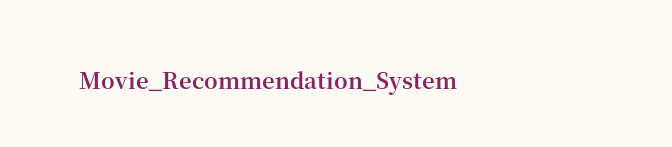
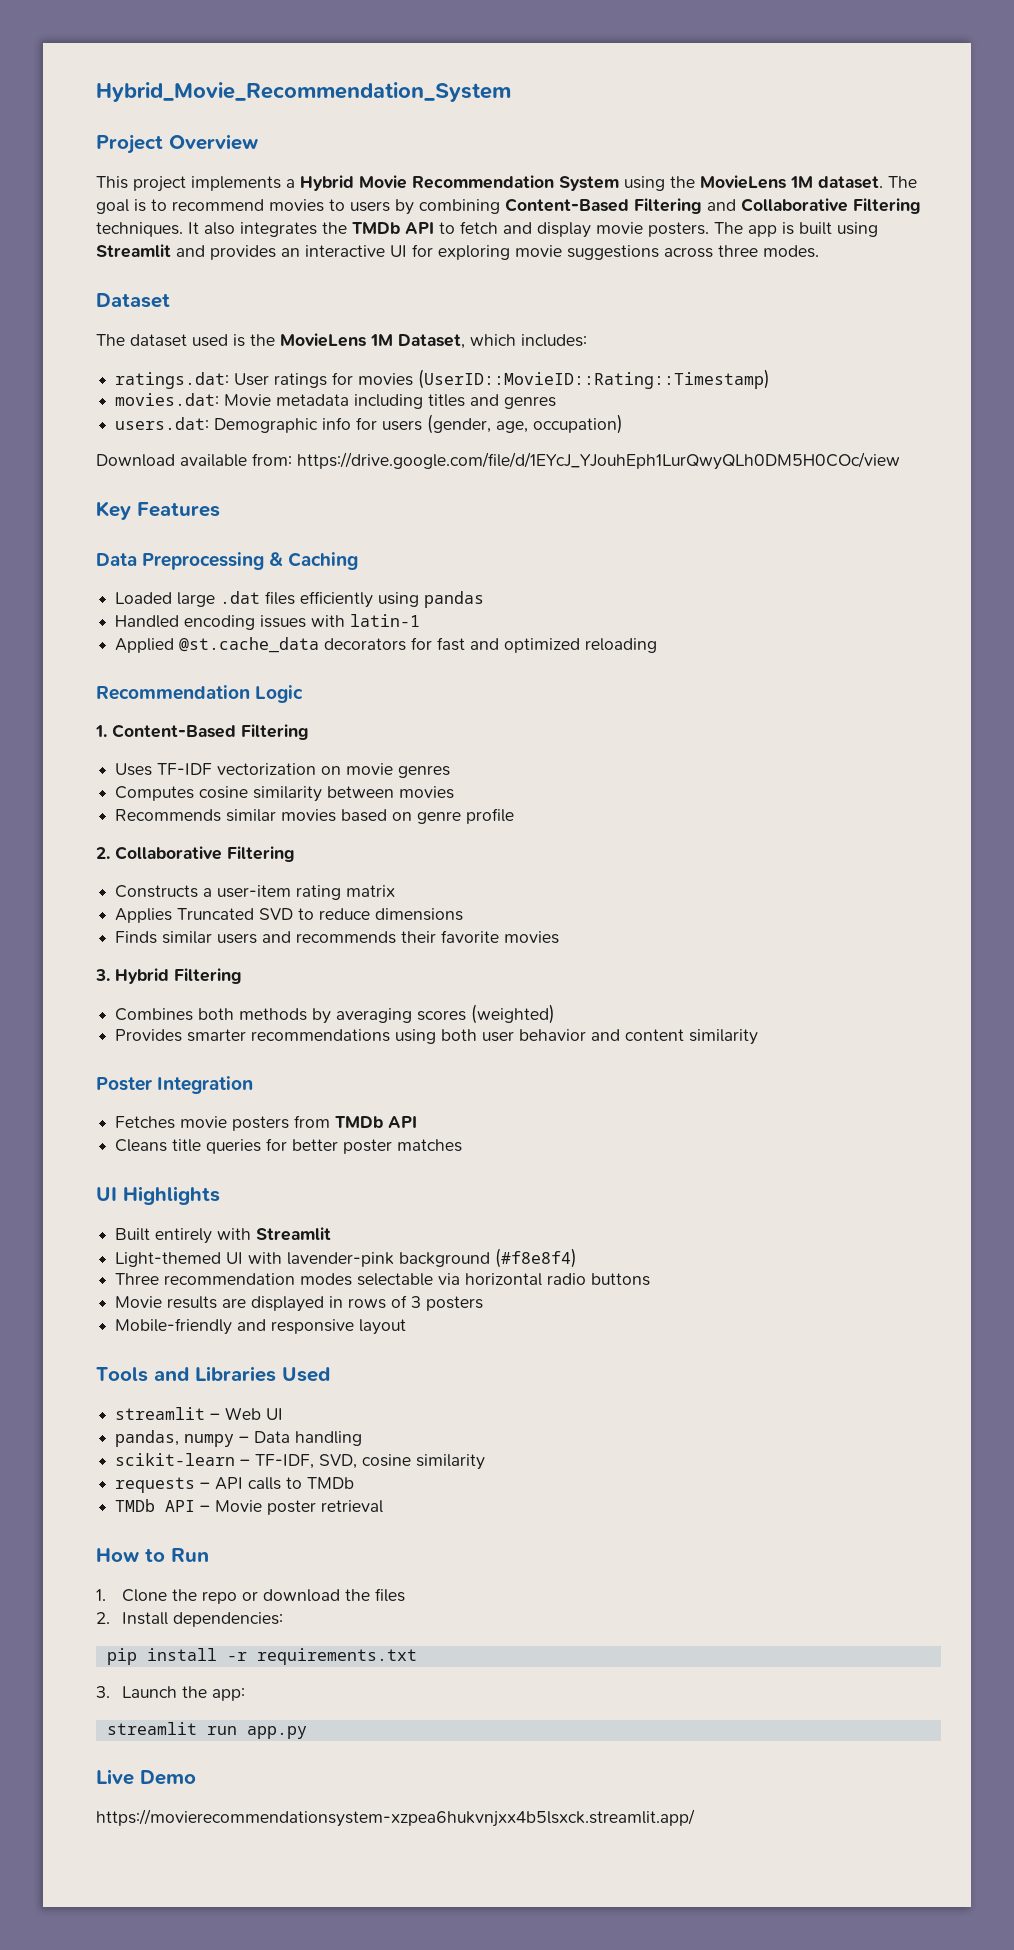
[79,71,457,95] Movie_Recommendation_System -> [96,82,511,102] [96,134,258,154] [96,175,917,192] [96,198,921,215] [96,221,878,238] [96,244,819,260] [96,293,170,308] [96,333,587,349] [115,369,771,389] [115,393,557,409] [115,414,624,434] [96,452,900,470] [96,501,220,520] [96,552,359,570] [115,591,485,608] [115,614,421,630] [115,637,658,653] [96,685,304,703] [95,724,309,740] [115,763,451,778] [115,786,455,802] [115,808,515,824] [96,846,295,862] [115,885,396,900] [115,908,464,923] [115,930,560,944] [95,968,242,984] [115,1004,556,1024] [115,1029,759,1045] [96,1076,254,1094] [115,1115,418,1131] [115,1138,463,1154] [96,1186,220,1205] [115,1227,332,1244] [115,1248,578,1268] [115,1273,651,1286] [115,1295,484,1312] [115,1318,407,1335] [96,1366,330,1382] [115,1407,284,1420] [115,1430,363,1447] [115,1453,486,1470] [115,1477,355,1493] [115,1499,384,1515] [96,1548,209,1562] [96,1588,406,1604] [96,1612,284,1627] [106,1648,417,1665] [96,1686,246,1701] [106,1722,307,1739] [96,1769,196,1785] [96,1809,695,1827] Hybrid_Movie_Recommendation_System // Project Overview // This project implements a Hybrid Movie Recommendation System using the MovieLens 1M dataset. The goal is to recommend movies to users by combining Content-Based Filtering and Collaborative Filtering techniques. It also integrates the TMDb API to fetch and display movie posters. The app is built using Streamlit and provides an interactive UI for exploring movie suggestions across three modes. // Dataset // The dataset used is the MovieLens 1M Dataset, which includes: // ratings.dat: User ratings for movies (UserID::MovieID::Rating::Timestamp) // movies.dat: Movie metadata including titles and genres // users.dat: Demographic info for users (gender, age, occupation) // Download available from: https://drive.google.com/file/d/1EYcJ_YJouhEph1LurQwyQLh0DM5H0COc/view // Key Features // Data Preprocessing & Caching // Loaded large .dat files efficiently using pandas // Handled encoding issues with latin-1 // Applied @st.cache_data decorators for fast and optimized reloading // Recommendation Logic // 1. Content-Based Filtering // Uses TF-IDF vectorization on movie genres // Computes cosine similarity between movies // Recommends similar movies based on genre profile // 2. Collaborative Filtering // Constructs a user-item rating matrix // Applies Truncated SVD to reduce dimensions // Finds similar users and recommends their favorite movies // 3. Hybrid Filtering // Combines both methods by averaging scores (weighted) // Provides smarter recommendations using both user behavior and content similarity // Poster Integration // Fetches movie posters from TMDb API // Cleans title queries for better poster matches // UI Highlights // Built entirely with Streamlit // Light-themed UI with lavender-pink background (#f8e8f4) // Three recommendation modes selectable via horizontal radio buttons // Movie results are displayed in rows of 3 posters // Mobile-friendly and responsive layout // Tools and Libraries Used // streamlit – Web UI // pandas, numpy – Data handling // scikit-learn – TF-IDF, SVD, cosine similarity // requests – API calls to TMDb // TMDb API – Movie poster retrieval // How to Run // 1. Clone the repo or download the files // 2. Install dependencies: // pip install -r requirements.txt // 3. Launch the app: // streamlit run app.py // Live Demo // https://movierecommendationsystem-xzpea6hukvnjxx4b5lsxck.streamlit.app/

